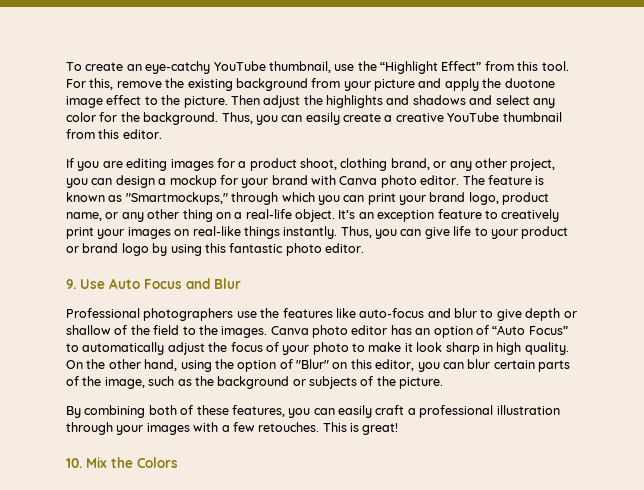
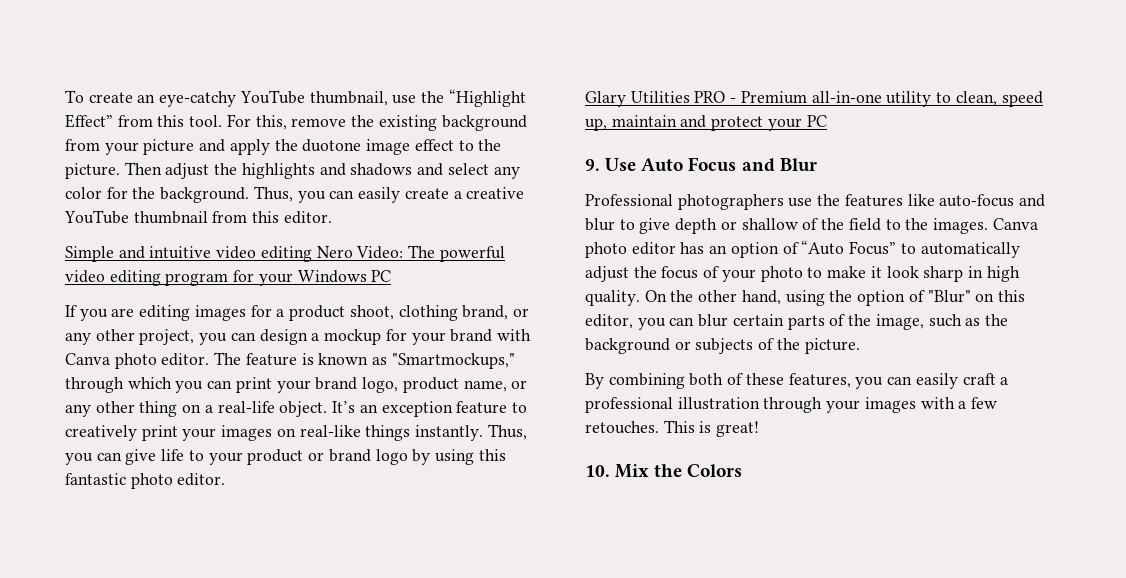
(162, 134) none -> [65,245,505,262] [65,270,392,286] // Simple and intuitive video editing Nero Video: The powerful video editing program for your Windows PC
(364, 248) none -> [585,91,1043,107] [585,115,827,131] // Glary Utilities PRO - Premium all-in-one utility to clean, speed up, maintain and protect your PC

